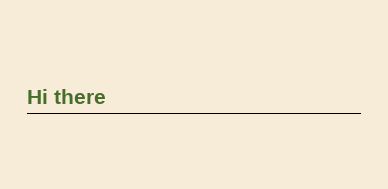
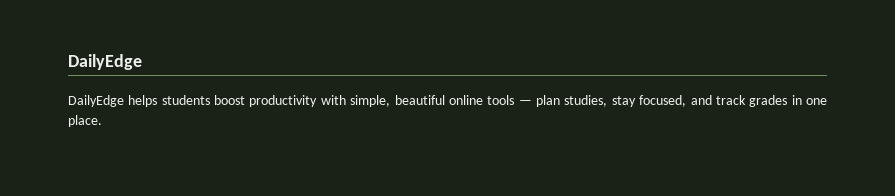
[27,89,106,104] Hi there -> [68,54,142,70] [68,95,827,107] [68,115,102,127] DailyEdge // DailyEdge helps students boost productivity with simple, beautiful online tools — plan studies, stay focused, and track grades in one place.

